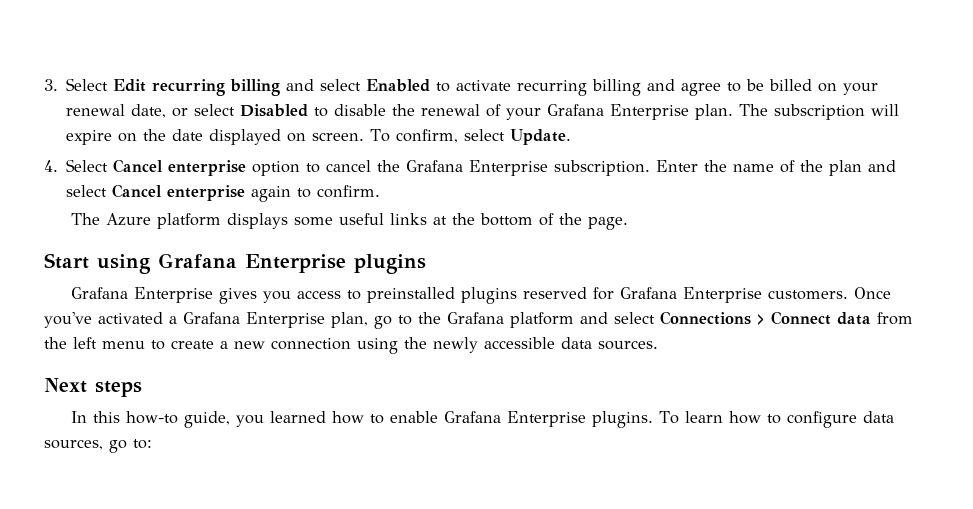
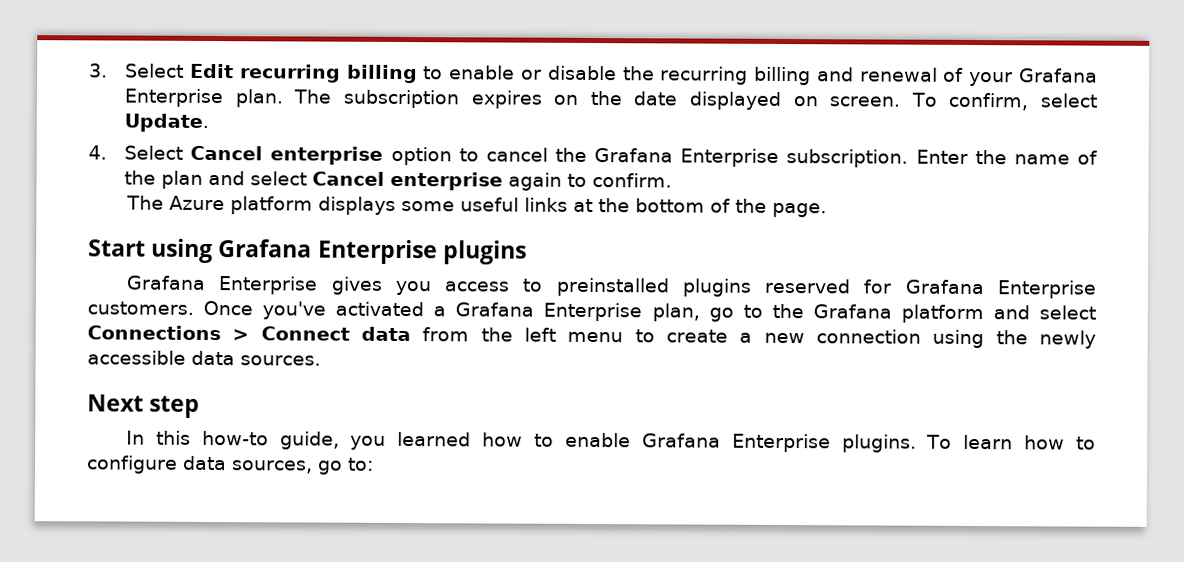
[286,79,879,96] [66,104,416,118] and select Enabled to activate recurring billing and agree to be billed on your renewal date, or select Disabled to disable the -> [423,65,854,86] to enable or disable the recurring billing and
[871,104,900,116] [66,130,113,145] will expire -> [470,90,542,109] expires
[95,381,142,397] steps -> [149,395,201,418] step

